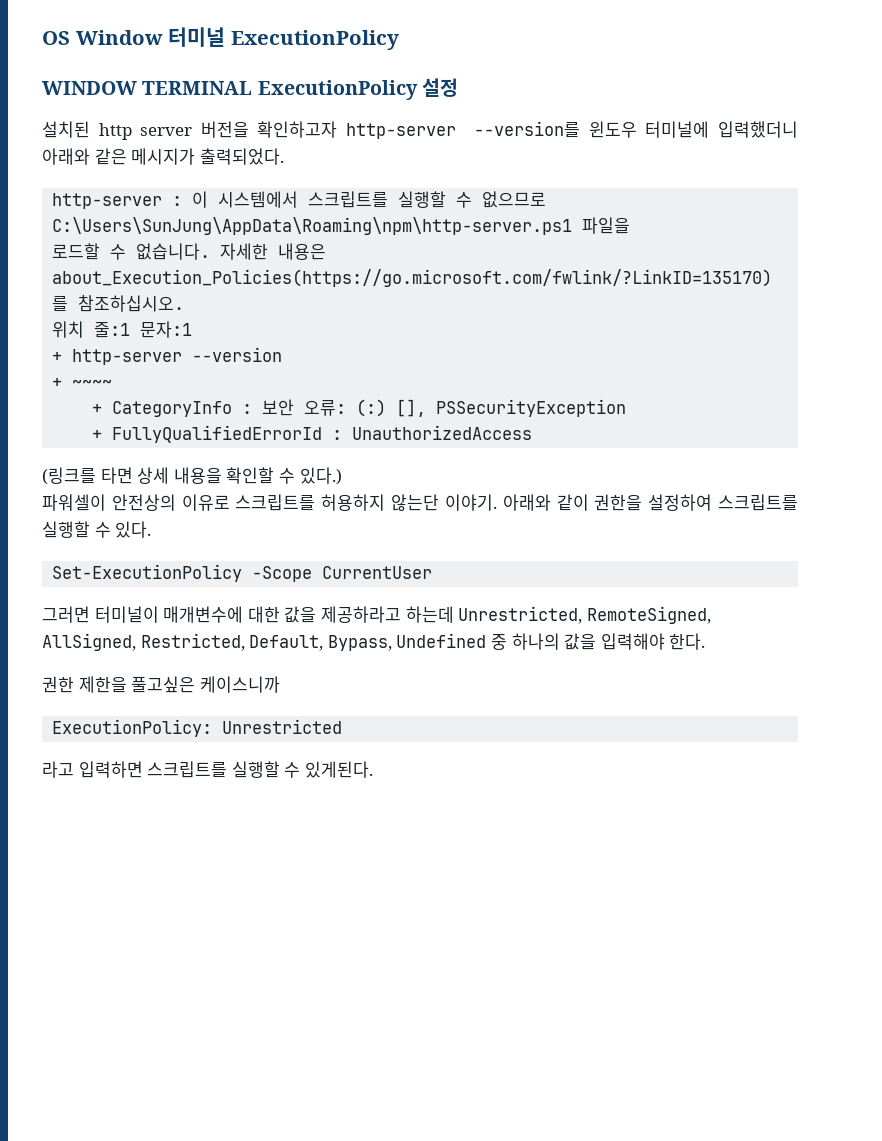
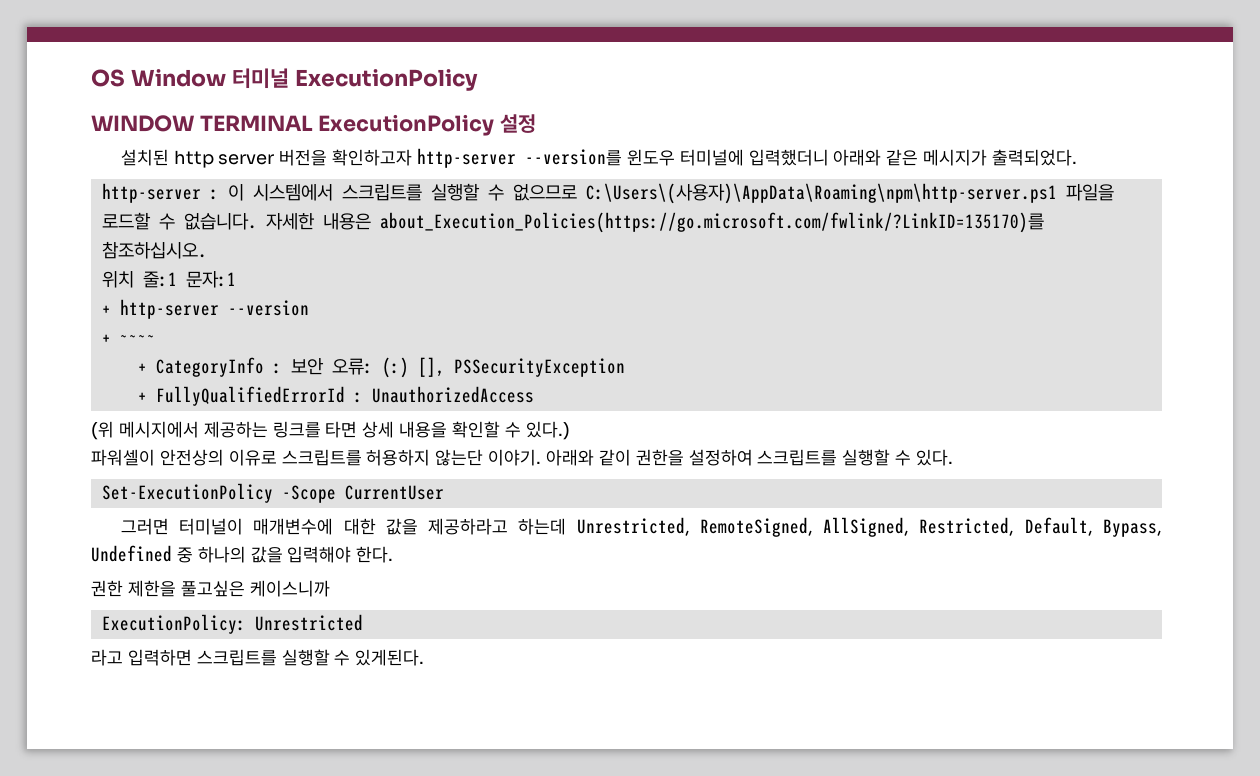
[52,217,573,235] C:\Users\SunJung\AppData\Roaming\npm\http-server.ps1 -> [585,183,1057,204] C:\Users\(사용자)\AppData\Roaming\npm\http-server.ps1
[42,467,96,485] (링크를 -> [91,421,321,440] (위 메시지에서 제공하는 링크를

